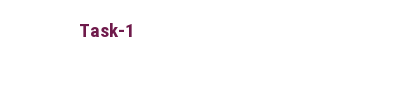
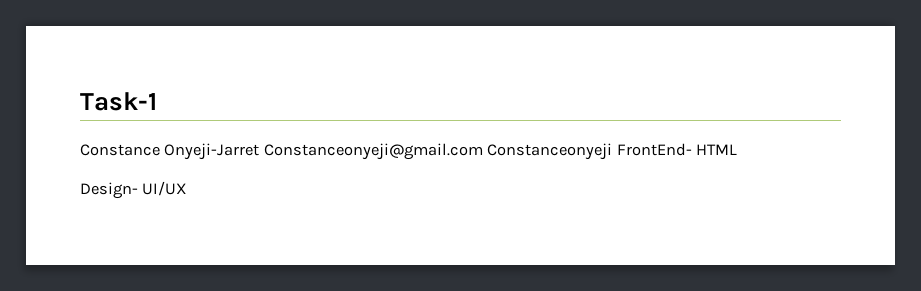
(135, 30) none -> [80,143,738,160] [80,181,188,199] // Constance Onyeji-Jarret Constanceonyeji@gmail.com Constanceonyeji FrontEnd- HTML // Design- UI/UX

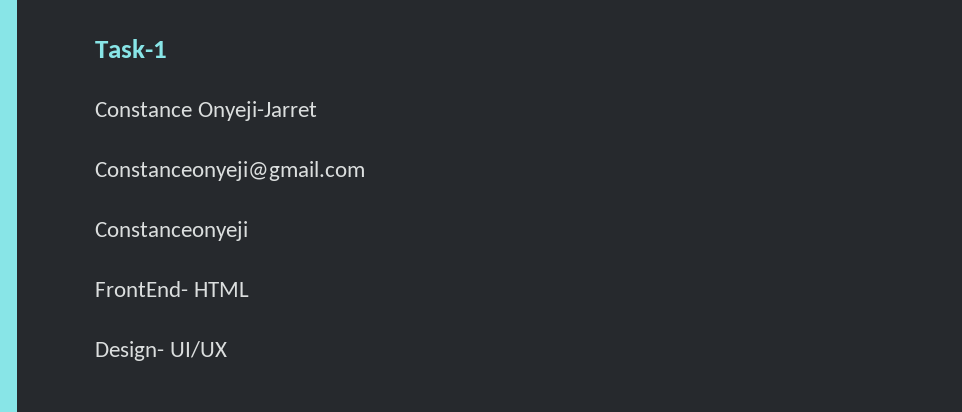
(260, 151) none -> (318, 111) //
(483, 151) none -> (365, 171) //
(613, 151) none -> (248, 231) //

